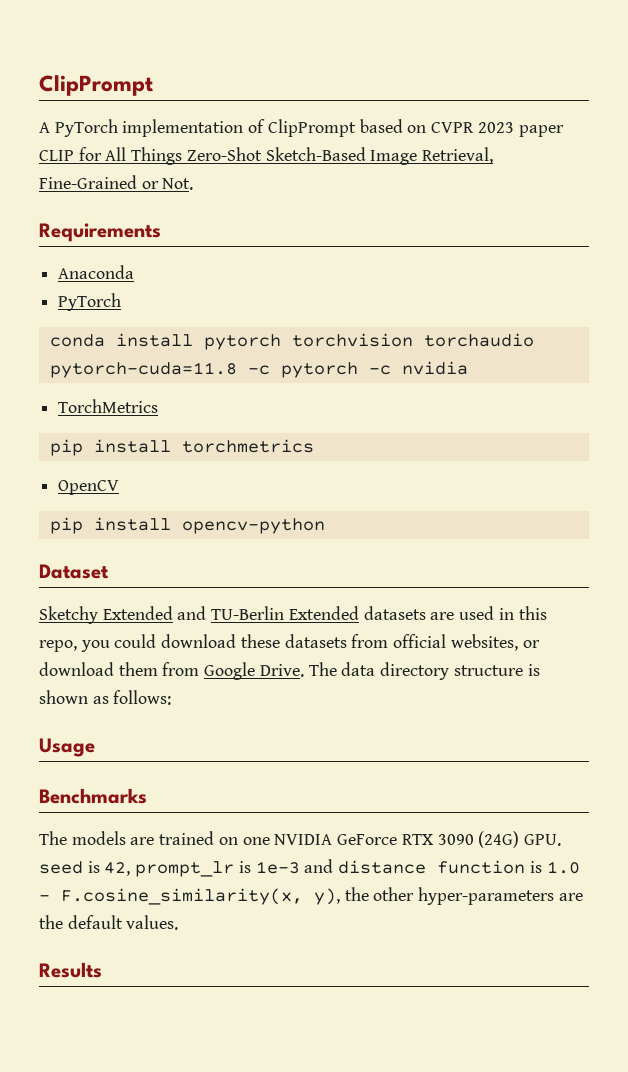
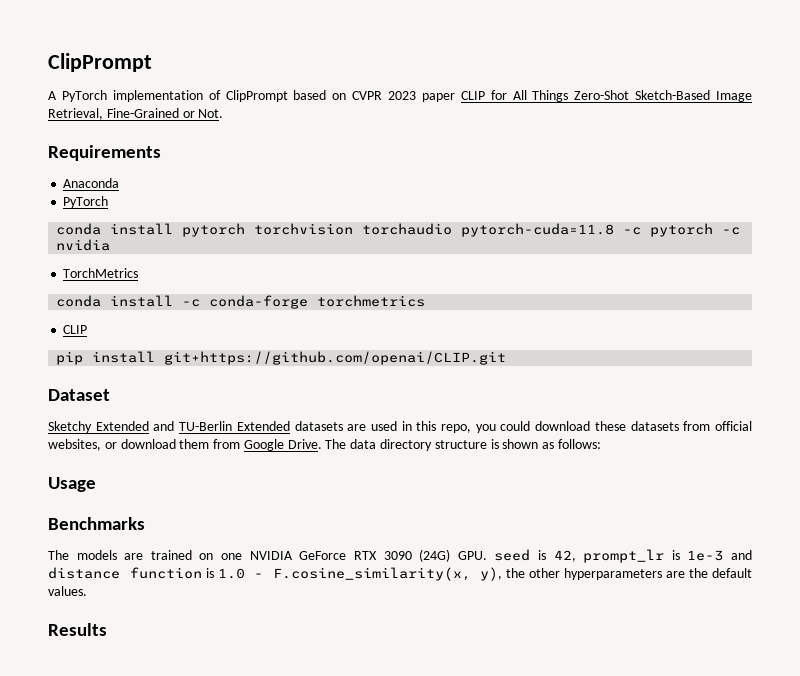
[49,439,171,456] pip install -> [56,295,309,309] conda install -c conda-forge
[58,480,120,495] [49,517,325,534] OpenCV // pip install opencv-python -> [63,325,88,334] [56,351,507,365] CLIP // pip install git+https://github.com/openai/CLIP.git
[418,887,555,905] hyper-parameters -> [564,568,663,580] hyperparameters

